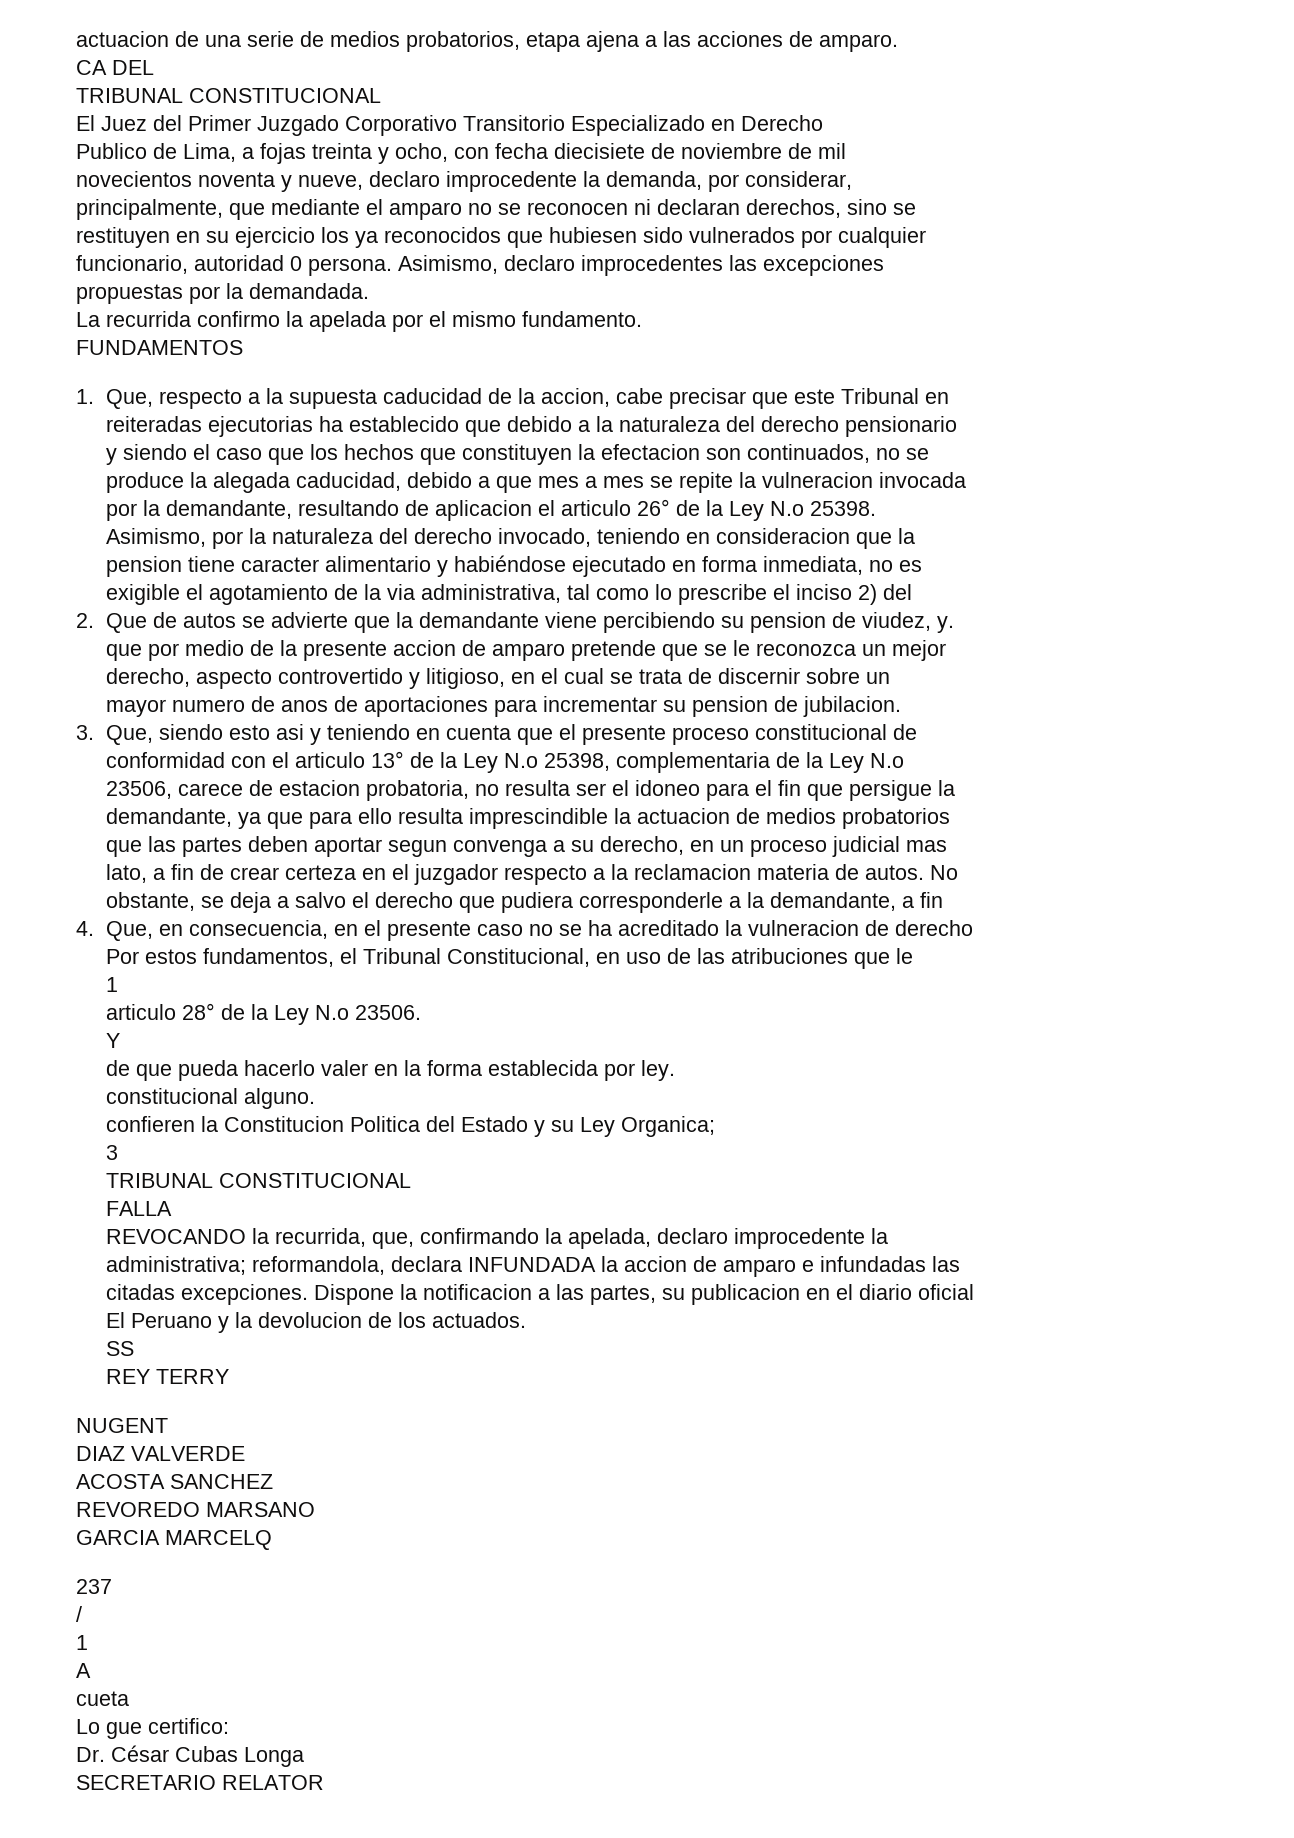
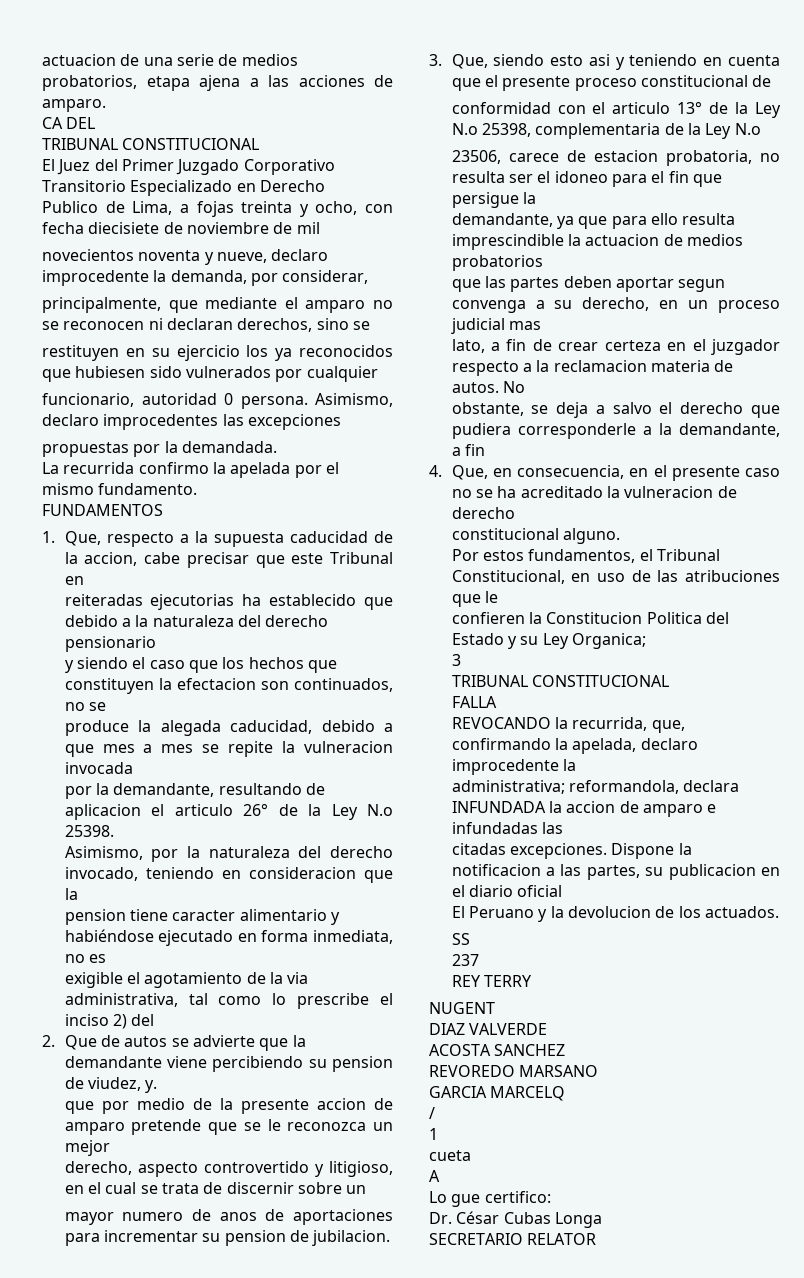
(973, 928) none -> [451,528,620,544] // constitucional alguno.
[105,977,118,992] [105,1003,421,1025] [105,1033,120,1048] [105,1060,675,1081] [105,1088,315,1109] // 1 // articulo 28° de la Ley N.o 23506. // Y // de que pueda hacerlo valer en la forma establecida por ley. // constitucional alguno. -> (498, 597) none
(134, 1348) none -> [451,954,479,966] // 237
[76,1579,112,1594] // 237 -> (566, 1093) none
(88, 1642) none -> [429,1150,471,1161] // cueta
[76,1691,129,1706] // cueta -> (440, 1176) none

